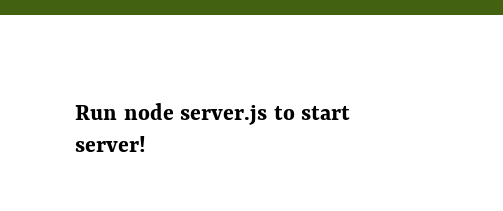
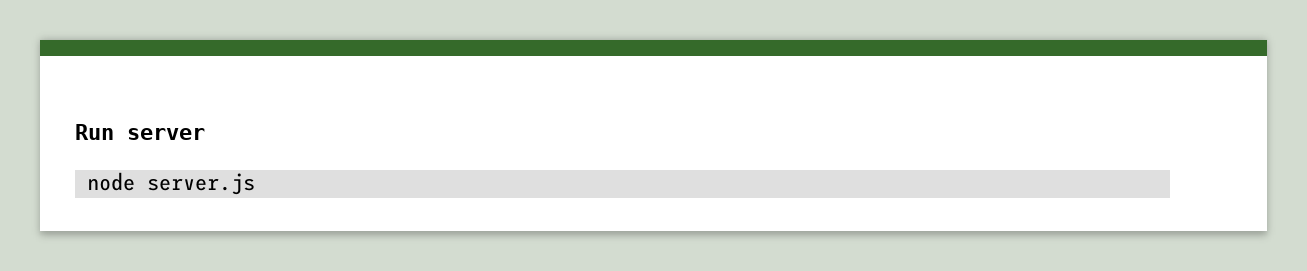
(117, 112) none -> [127,128,205,140] server //
[273,106,351,120] [75,136,146,152] to start server! -> (256, 184) none

